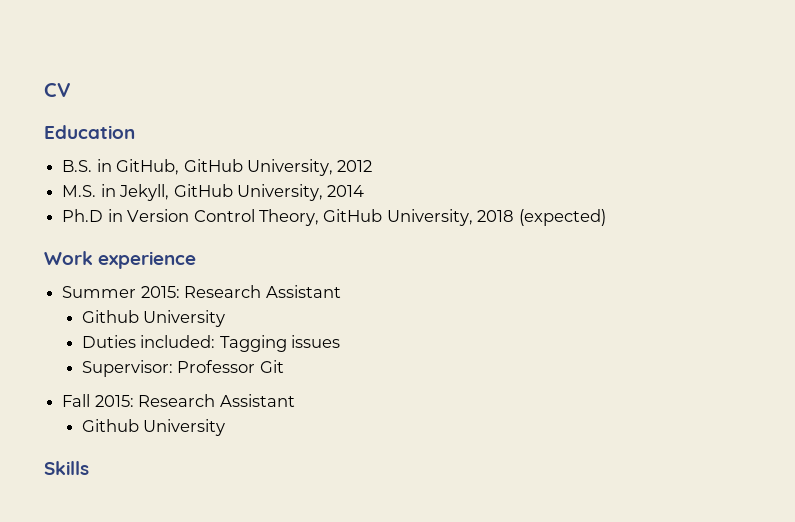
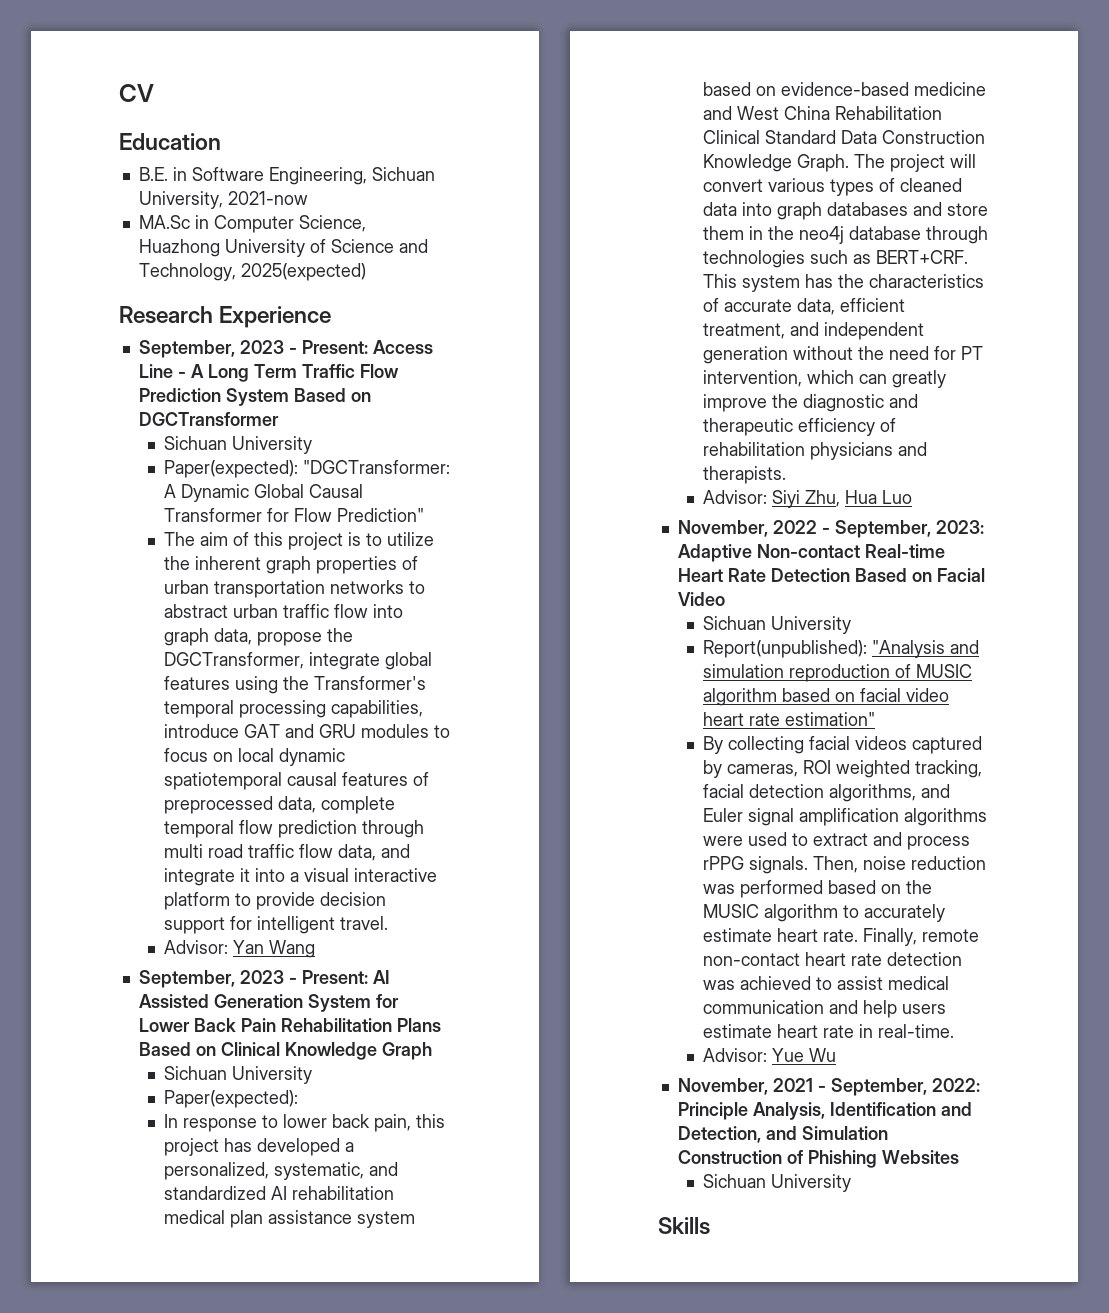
[62,159,373,176] [62,184,365,201] [62,209,606,226] [44,251,197,269] [62,285,341,298] [81,310,226,327] [81,335,340,352] [81,360,284,377] [62,394,295,407] [81,419,139,432] B.S. in GitHub, GitHub University, 2012 // M.S. in Jekyll, GitHub University, 2014 // Ph.D in Version Control Theory, GitHub University, 2018 (expected) // Work experience // Summer 2015: Research Assistant // Github University // Duties included: Tagging issues // Supervisor: Professor Git // Fall 2015: Research Assistant // Github -> [138,167,435,185] [138,191,308,209] [138,215,366,233] [138,239,428,257] [138,263,366,281] [119,306,332,328] [138,340,433,358] [138,364,399,382] [138,388,371,406] [138,412,279,426] [164,436,313,454] [164,460,451,478] [164,484,364,502] [164,508,425,522] [164,532,435,550] [164,556,419,574] [164,580,426,598] [164,604,404,618] [164,628,354,646] [164,652,433,670] [164,676,427,694] [164,700,424,718] [164,724,451,738] [164,748,346,766] [164,772,430,790] [164,796,396,814] [164,820,425,838] [164,844,411,861] [164,868,438,886] [164,892,387,910] [164,916,389,934] [164,940,316,958] [138,970,390,988] [138,994,399,1012] [138,1018,441,1032] [138,1042,432,1060] [164,1066,313,1084] [164,1090,299,1108] [164,1114,446,1132] [164,1138,355,1156] [164,1162,399,1180] [164,1186,395,1200] [164,1210,416,1228] [703,82,987,96] [703,106,943,120] [703,130,986,144] [703,154,977,172] [703,178,963,196] [703,202,989,220] [703,226,989,244] [703,250,969,268] [703,274,985,292] [703,298,906,315] [703,322,925,340] [703,346,984,364] [703,370,947,388] [703,394,919,412] [703,418,897,436] [703,442,928,460] [703,466,787,484] [703,490,913,508] [677,520,984,538] [677,544,945,562] [677,568,985,582] [677,592,725,606] [703,616,852,634] [703,640,980,658] [703,664,973,682] [703,688,950,706] [703,712,876,726] [703,736,983,754] [703,760,983,778] [703,784,951,802] [703,808,988,826] [703,832,971,850] [703,856,987,874] [703,880,933,898] [703,904,946,922] [703,928,980,946] [703,952,963,966] [703,976,950,990] [703,1000,947,1018] [703,1024,955,1038] [703,1048,837,1062] [677,1078,980,1096] [677,1102,972,1120] [677,1126,888,1143] [677,1150,959,1168] [703,1174,767,1188] B.E. in Software Engineering, Sichuan University, 2021-now // MA.Sc in Computer Science, Huazhong University of Science and Technology, 2025(expected) // Research Experience // September, 2023 - Present: Access Line - A Long Term Traffic Flow Prediction System Based on DGCTransformer // Sichuan University // Paper(expected): "DGCTransformer: A Dynamic Global Causal Transformer for Flow Prediction" // The aim of this project is to utilize the inherent graph properties of urban transportation networks to abstract urban traffic flow into graph data, propose the DGCTransformer, integrate global features using the Transformer's temporal processing capabilities, introduce GAT and GRU modules to focus on local dynamic spatiotemporal causal features of preprocessed data, complete temporal flow prediction through multi road traffic flow data, and integrate it into a visual interactive platform to provide decision support for intelligent travel. // Advisor: Yan Wang // September, 2023 - Present: AI Assisted Generation System for Lower Back Pain Rehabilitation Plans Based on Clinical Knowledge Graph // Sichuan University // Paper(expected): // In response to lower back pain, this project has developed a personalized, systematic, and standardized AI rehabilitation medical plan assistance system based on evidence-based medicine and West China Rehabilitation Clinical Standard Data Construction Knowledge Graph. The project will convert various types of cleaned data into graph databases and store them in the neo4j database through technologies such as BERT+CRF. This system has the characteristics of accurate data, efficient treatment, and independent generation without the need for PT intervention, which can greatly improve the diagnostic and therapeutic efficiency of rehabilitation physicians and therapists. // Advisor: Siyi Zhu, Hua Luo // November, 2022 - September, 2023: Adaptive Non-contact Real-time Heart Rate Detection Based on Facial Video // Sichuan University // Report(unpublished): "Analysis and simulation reproduction of MUSIC algorithm based on facial video heart rate estimation" // By collecting facial videos captured by cameras, ROI weighted tracking, facial detection algorithms, and Euler signal amplification algorithms were used to extract and process rPPG signals. Then, noise reduction was performed based on the MUSIC algorithm to accurately estimate heart rate. Finally, remote non-contact heart rate detection was achieved to assist medical communication and help users estimate heart rate in real-time. // Advisor: Yue Wu // November, 2021 - September, 2022: Principle Analysis, Identification and Detection, and Simulation Construction of Phishing Websites // Sichuan

